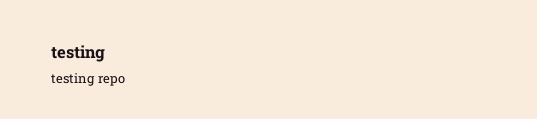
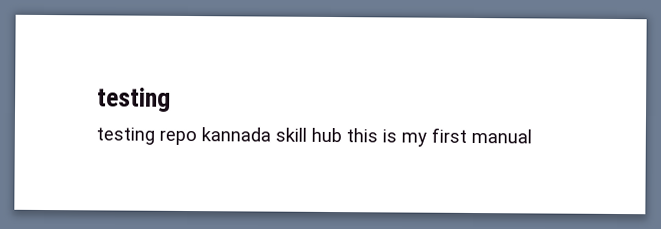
(125, 81) none -> [201,127,532,147] kannada skill hub this is my first manual

